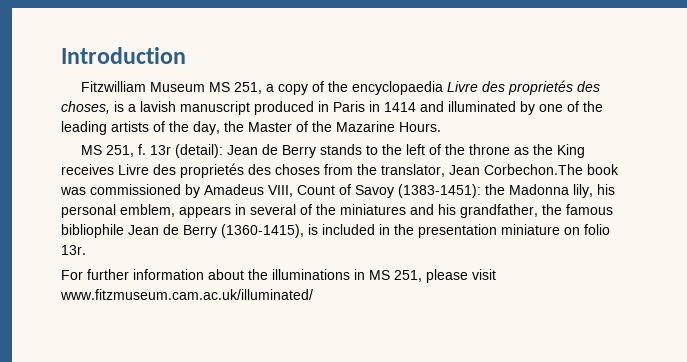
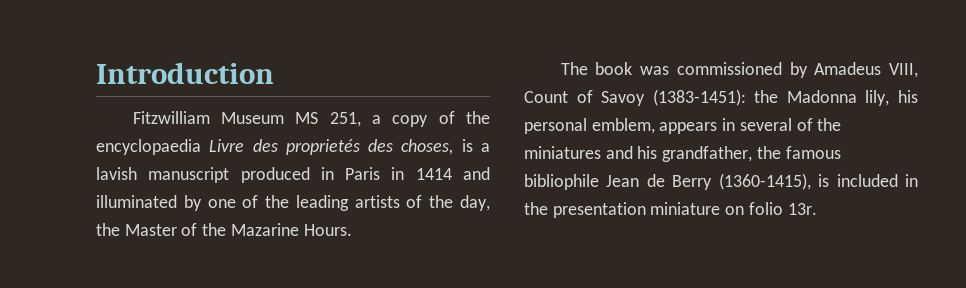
[80,144,585,158] [61,163,583,178] MS 251, f. 13r (detail): Jean de Berry stands to the left of the throne as the King receives Livre des proprietés des choses from the translator, Jean Corbechon.The -> [560,62,588,75] The
[61,269,496,283] [60,289,313,300] // For further information about the illuminations in MS 251, please visit www.fitzmuseum.cam.ac.uk/illuminated/ -> (817, 209) none

